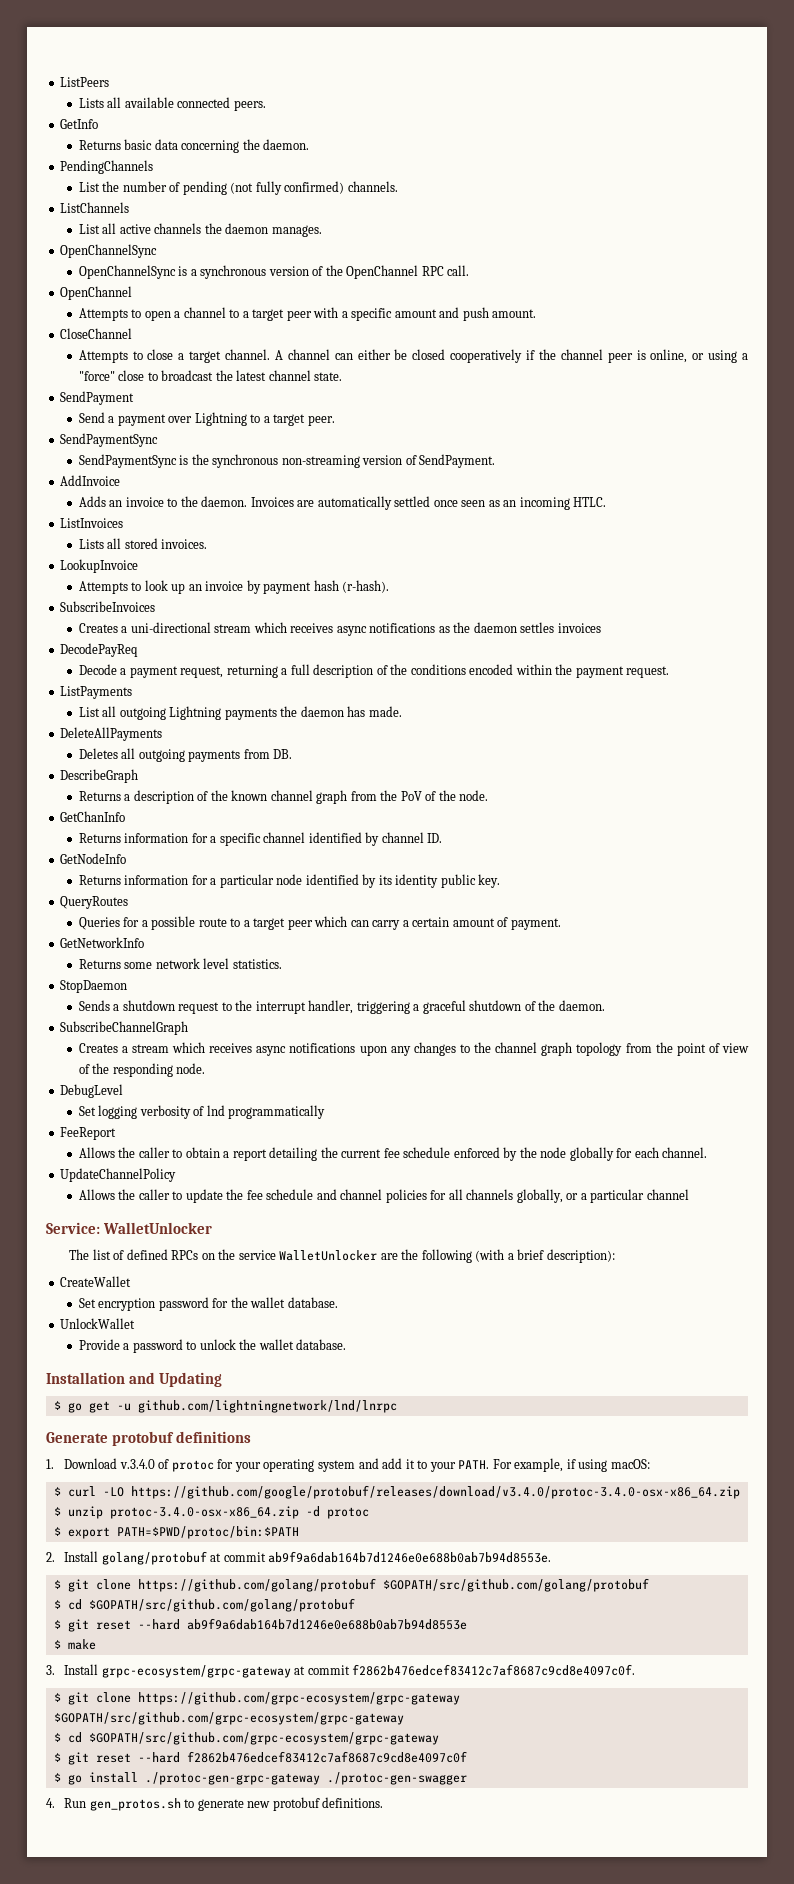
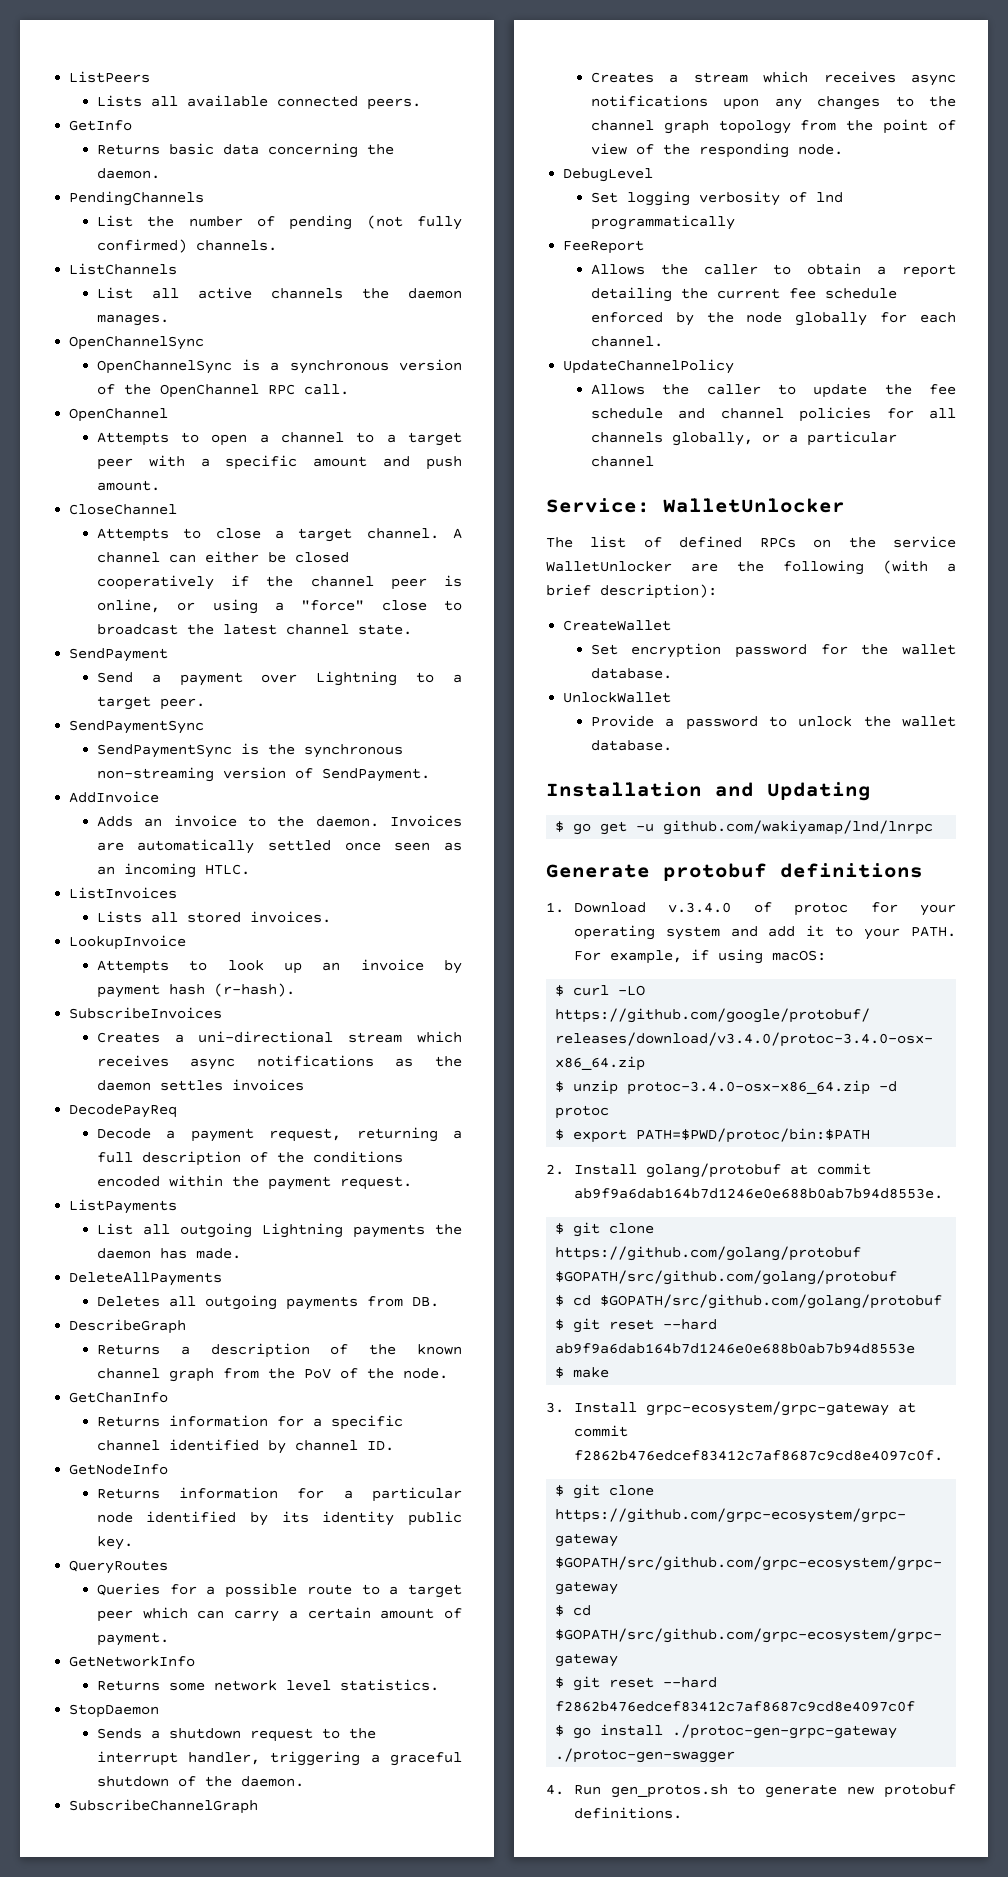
[137,1400,397,1413] github.com/lightningnetwork/lnd/lnrpc -> [663,820,934,835] github.com/wakiyamap/lnd/lnrpc

